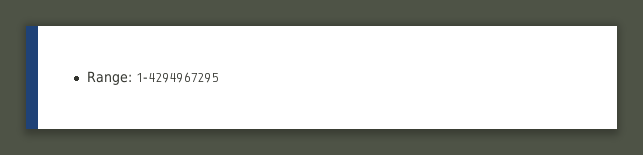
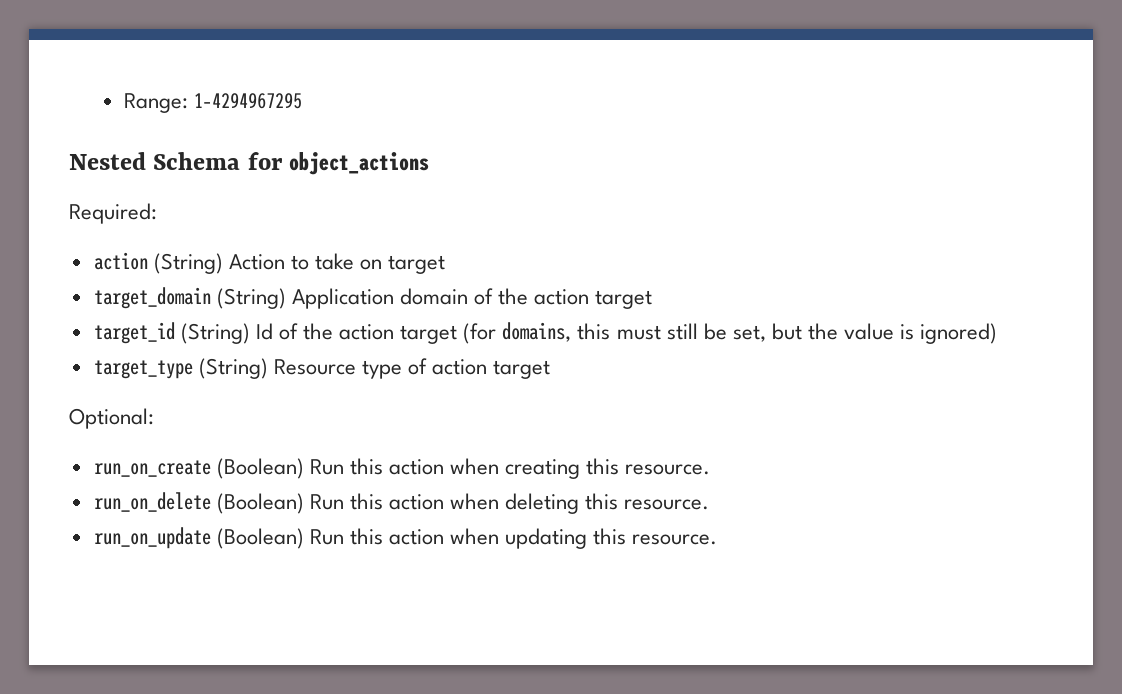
(218, 77) none -> [69,152,430,175] [69,203,157,224] [93,252,446,274] [93,287,653,309] [93,322,998,344] [93,358,551,379] [69,408,154,429] [93,458,711,479] [93,492,710,514] [93,527,718,549] // Nested Schema for object_actions // Required: // action (String) Action to take on target // target_domain (String) Application domain of the action target // target_id (String) Id of the action target (for domains, this must still be set, but the value is ignored) // target_type (String) Resource type of action target // Optional: // run_on_create (Boolean) Run this action when creating this resource. // run_on_delete (Boolean) Run this action when deleting this resource. // run_on_update (Boolean) Run this action when updating this resource.

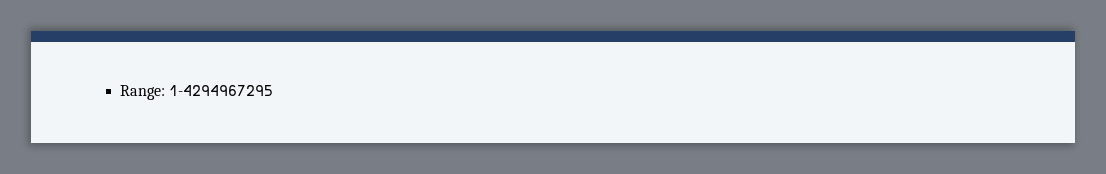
[69,152,430,175] [69,203,157,224] [93,252,446,274] [93,287,653,309] [93,322,998,344] [93,358,551,379] [69,408,154,429] [93,458,711,479] [93,492,710,514] [93,527,718,549] // Nested Schema for object_actions // Required: // action (String) Action to take on target // target_domain (String) Application domain of the action target // target_id (String) Id of the action target (for domains, this must still be set, but the value is ignored) // target_type (String) Resource type of action target // Optional: // run_on_create (Boolean) Run this action when creating this resource. // run_on_delete (Boolean) Run this action when deleting this resource. // run_on_update (Boolean) Run this action when updating this resource. -> (274, 90) none

